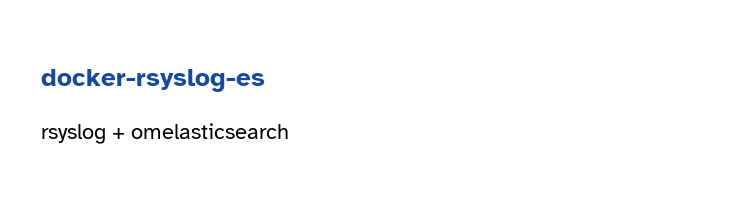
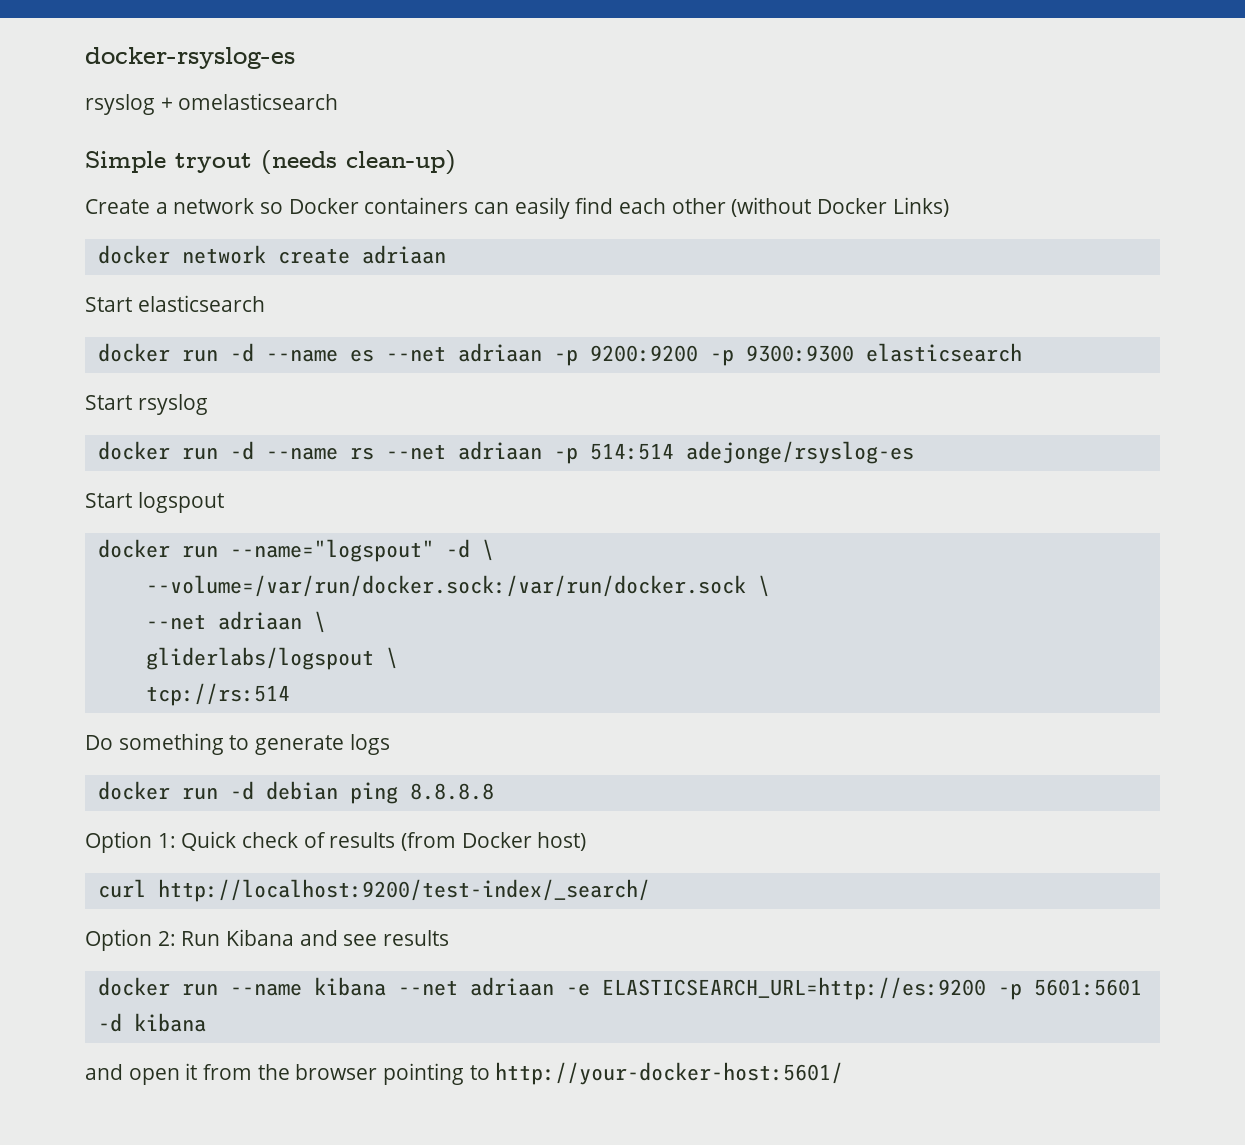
(289, 131) none -> [85,150,456,175] [85,197,949,219] [97,245,446,264] [85,295,265,312] [97,343,1022,366] [85,394,208,415] [97,441,914,464] [85,492,224,513] [97,539,494,562] [145,575,770,597] [145,611,326,633] [145,647,398,670] [145,683,290,706] [85,733,390,755] [97,781,494,804] [85,831,587,853] [97,879,650,902] [85,929,450,951] [97,977,1142,1000] [97,1013,206,1032] [85,1062,844,1085] // Simple tryout (needs clean-up) // Create a network so Docker containers can easily find each other (without Docker Links) // docker network create adriaan // Start elasticsearch // docker run -d --name es --net adriaan -p 9200:9200 -p 9300:9300 elasticsearch // Start rsyslog // docker run -d --name rs --net adriaan -p 514:514 adejonge/rsyslog-es // Start logspout // docker run --name="logspout" -d \ // --volume=/var/run/docker.sock:/var/run/docker.sock \ // --net adriaan \ // gliderlabs/logspout \ // tcp://rs:514 // Do something to generate logs // docker run -d debian ping 8.8.8.8 // Option 1: Quick check of results (from Docker host) // curl http://localhost:9200/test-index/_search/ // Option 2: Run Kibana and see results // docker run --name kibana --net adriaan -e ELASTICSEARCH_URL=http://es:9200 -p 5601:5601 -d kibana // and open it from the browser pointing to http://your-docker-host:5601/

